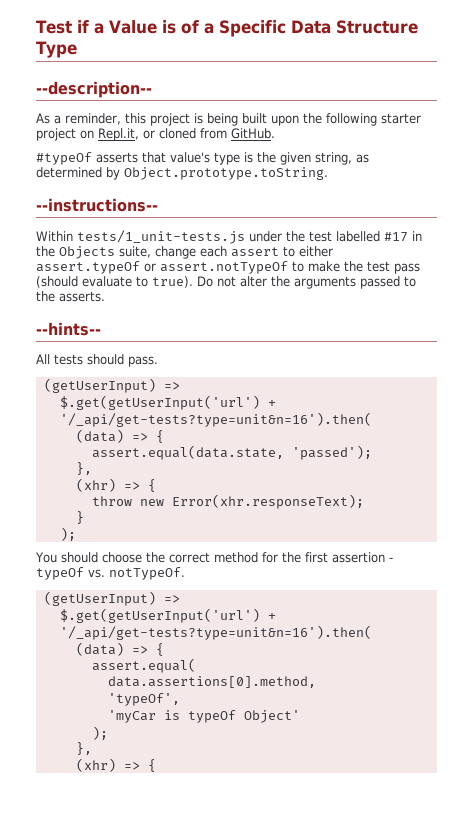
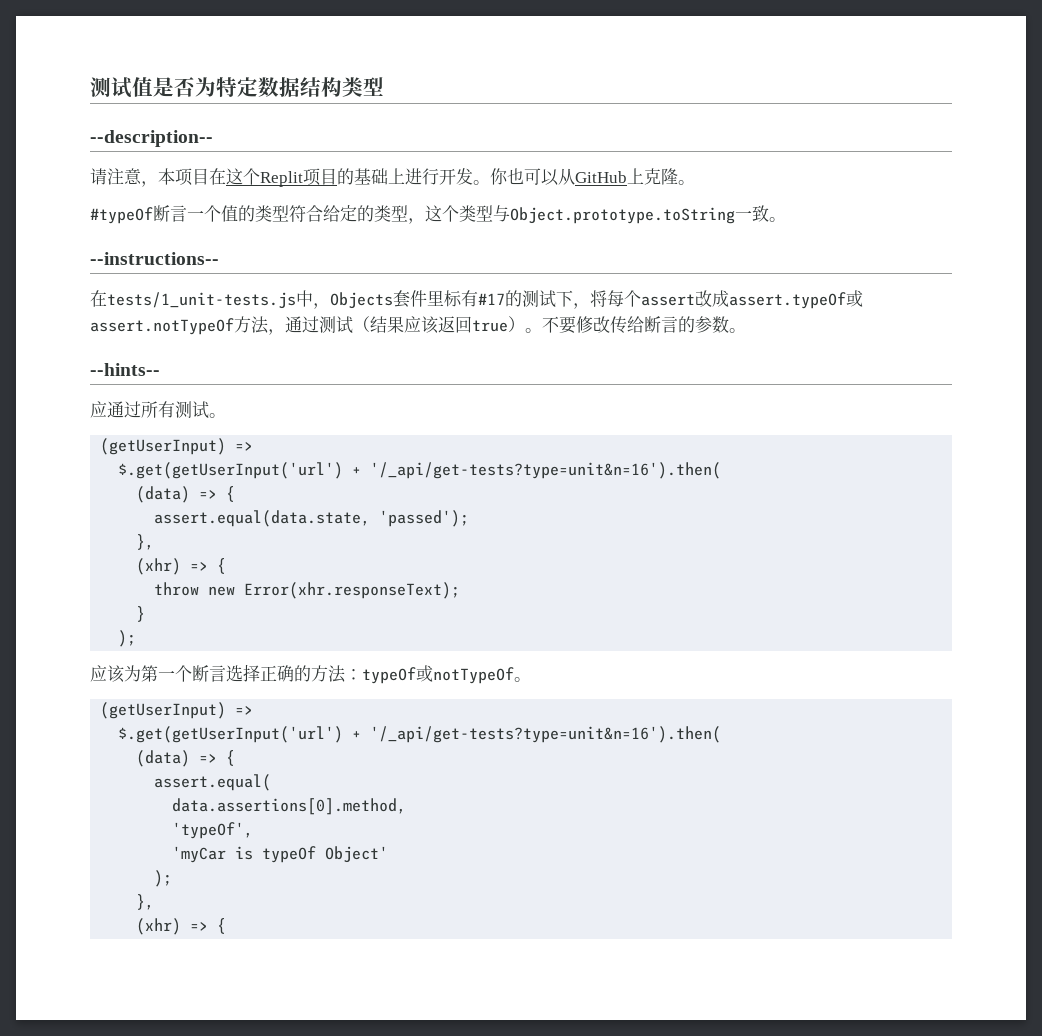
[36,20,418,37] [36,41,77,58] [36,81,152,98] [36,113,421,126] [36,128,275,141] [36,152,369,165] [36,167,328,180] [36,198,158,212] [36,230,422,244] [36,246,333,259] [36,261,420,274] [36,276,416,289] [36,291,105,302] [36,322,101,336] [36,354,158,367] Test if a Value is of a Specific Data Structure Type // --description-- // As a reminder, this project is being built upon the following starter project on Repl.it, or cloned from GitHub. // #typeOf asserts that value's type is the given string, as determined by Object.prototype.toString. // --instructions-- // Within tests/1_unit-tests.js under the test labelled #17 in the Objects suite, change each assert to either assert.typeOf or assert.notTypeOf to make the test pass (should evaluate to true). Do not alter the arguments passed to the asserts. // --hints-- // All tests should pass. -> [90,77,384,98] [90,130,213,147] [90,168,695,187] [90,205,786,224] [90,252,219,265] [90,290,863,309] [90,316,746,335] [90,363,160,376] [90,401,226,419] 测试值是否为特定数据结构类型 // --description-- // 请注意，本项目在这个Replit项目的基础上进行开发。你也可以从GitHub上克隆。 // #typeOf断言一个值的类型符合给定的类型，这个类型与Object.prototype.toString一致。 // --instructions-- // 在tests/1_unit-tests.js中，Objects套件里标有#17的测试下，将每个assert改成assert.typeOf或assert.notTypeOf方法，通过测试（结果应该返回true）。不要修改传给断言的参数。 // --hints-- // 应通过所有测试。
[35,552,393,563] [36,567,185,580] You should choose the correct method for the first assertion - typeOf vs. notTypeOf. -> [90,664,531,684] 应该为第一个断言选择正确的方法：typeOf或notTypeOf。

